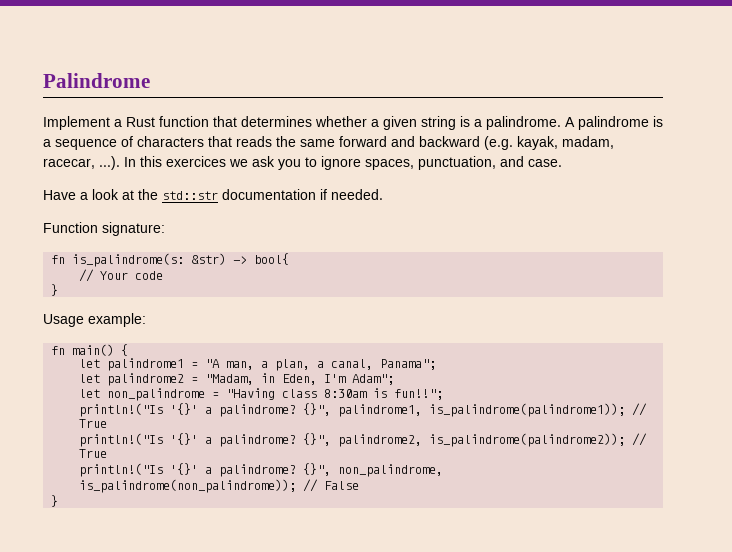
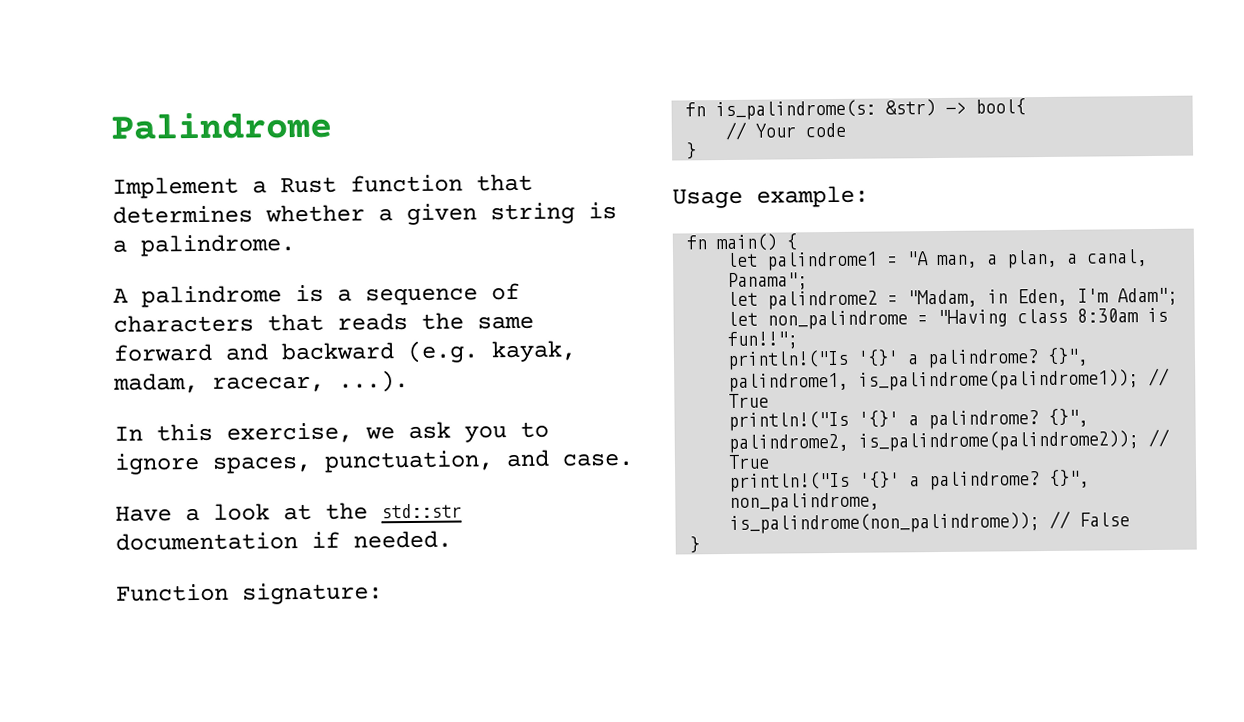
(561, 123) none -> (295, 245) //
(120, 163) none -> (409, 381) //
[166,156,226,167] exercices -> [226,422,353,444] exercise,

